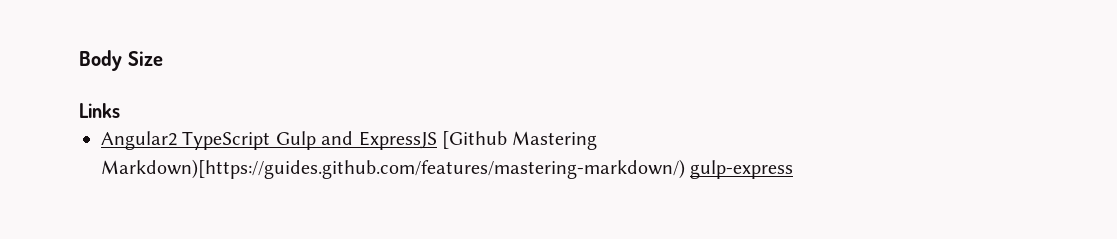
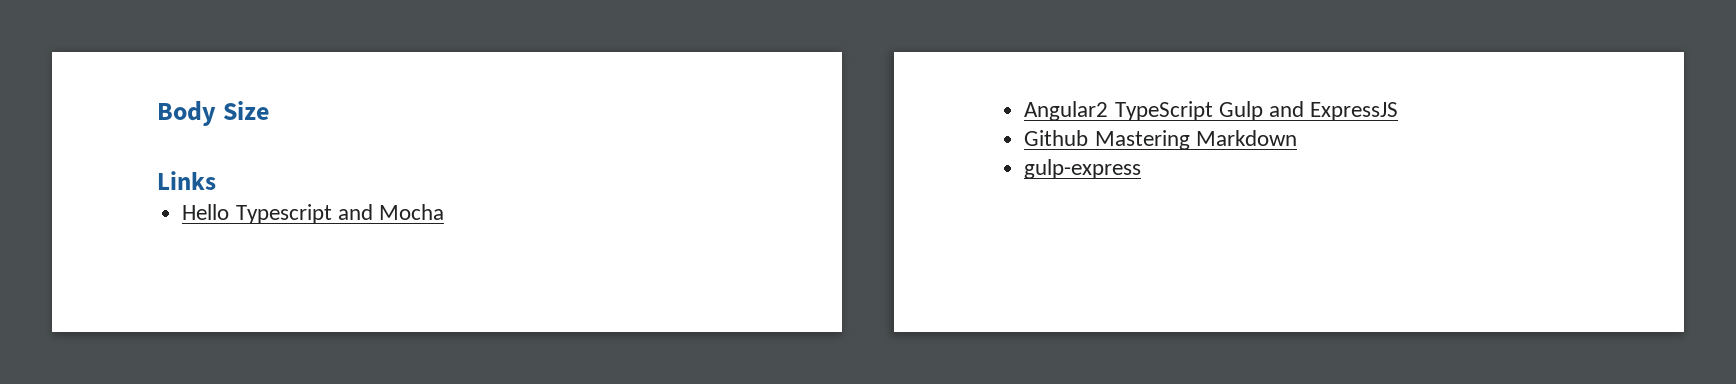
(120, 110) none -> [182,204,444,224] // Hello Typescript and Mocha
[442,131,598,150] [101,159,685,179] [Github Mastering Markdown)[https://guides.github.com/features/mastering-markdown/) -> [1024,130,1297,150] // Github Mastering Markdown //

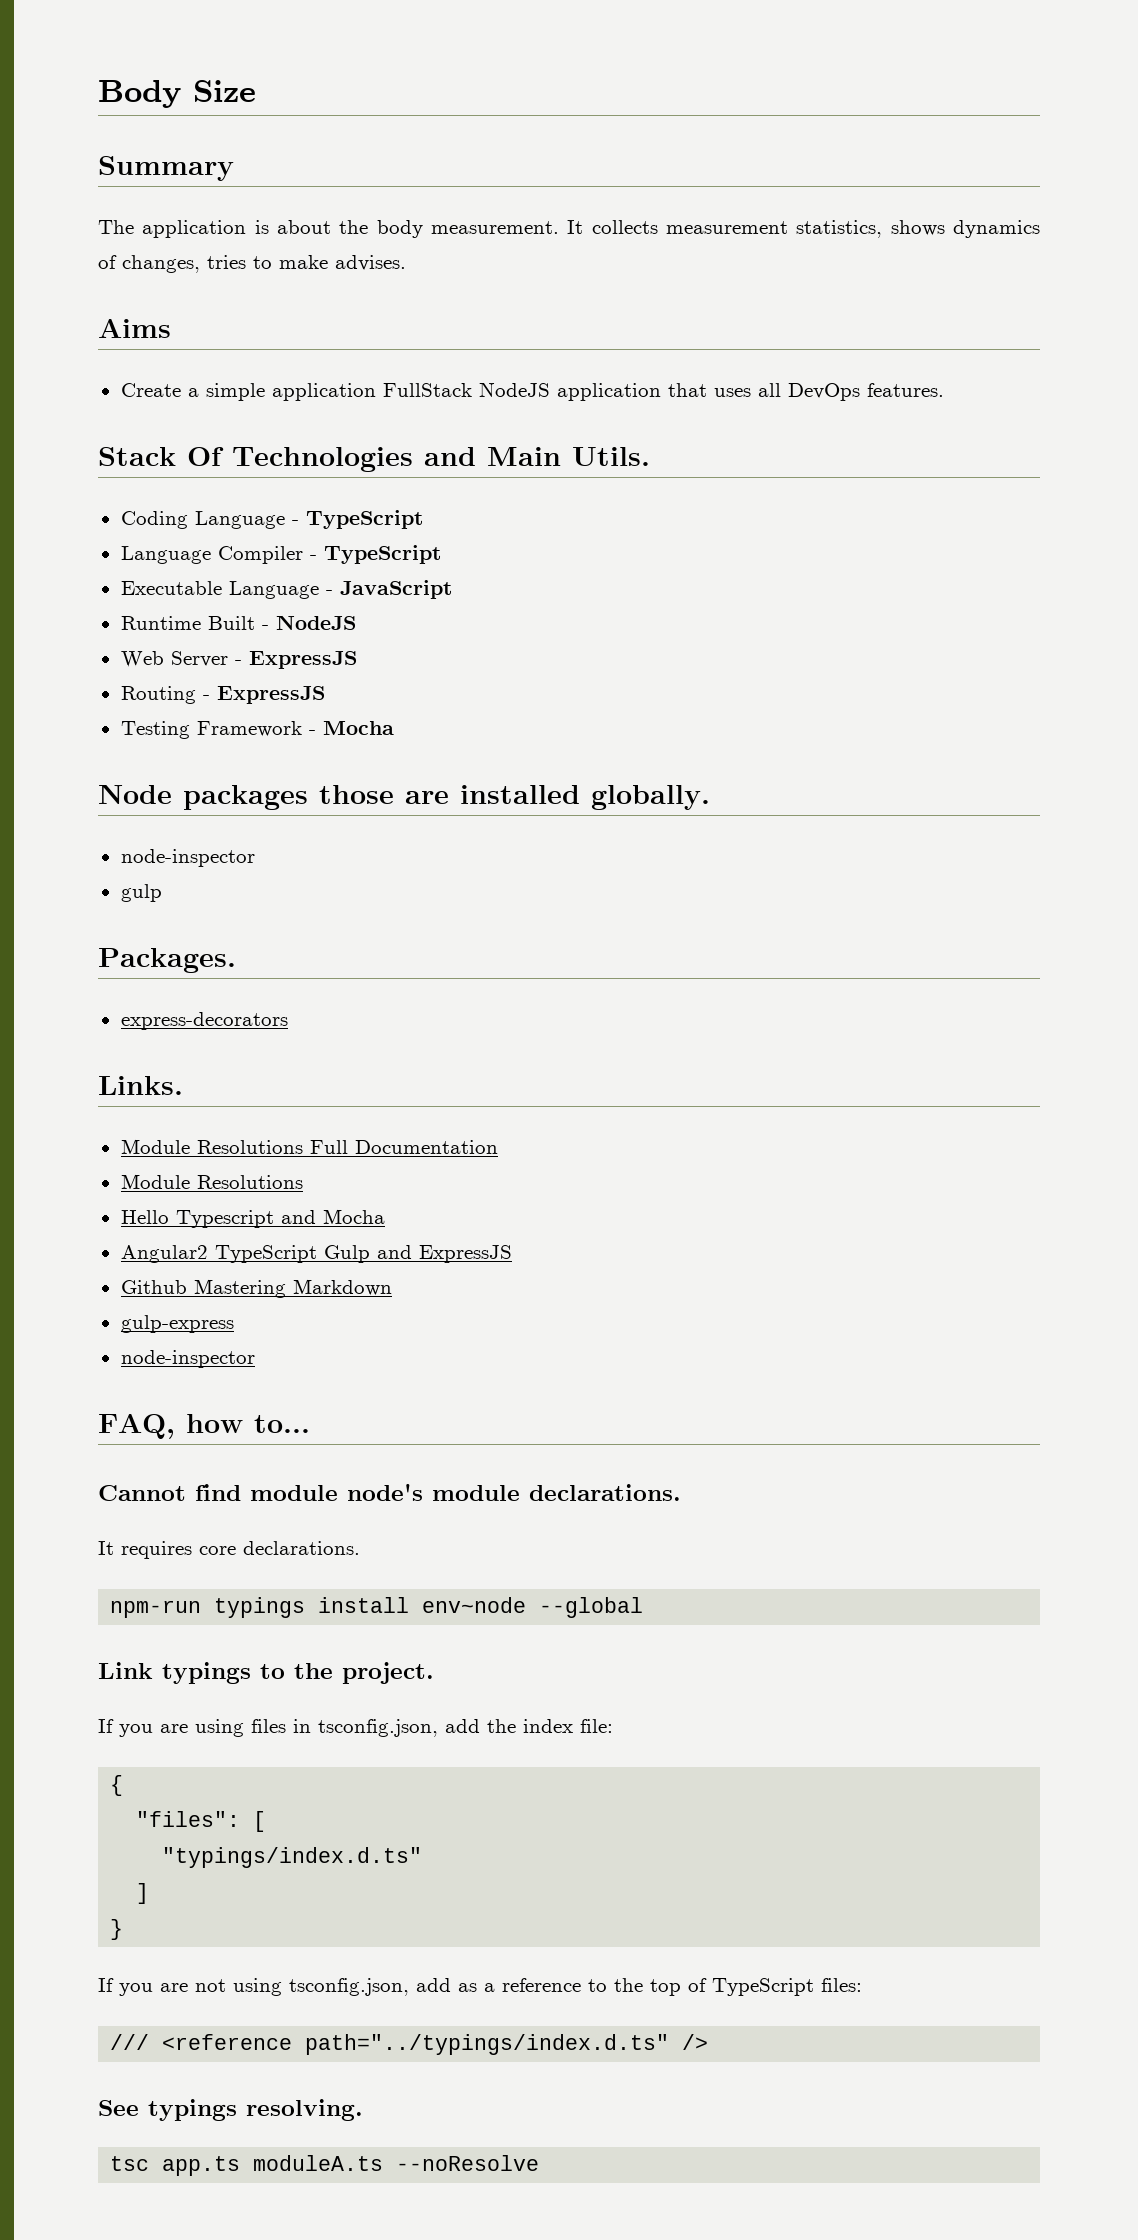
[157,171,216,190] Links -> [98,156,234,181] [98,220,1040,238] [98,255,406,273] [98,319,171,338] [120,382,944,401] [98,447,650,472] [120,510,423,529] [120,545,441,564] [120,580,452,599] [120,615,356,630] [120,651,357,669] [120,686,325,704] [120,721,394,739] [98,785,710,810] [120,849,255,867] [120,884,162,902] [98,948,236,973] [120,1012,288,1030] [98,1076,183,1095] [120,1139,498,1154] [120,1174,303,1189] Summary // The application is about the body measurement. It collects measurement statistics, shows dynamics of changes, tries to make advises. // Aims // Create a simple application FullStack NodeJS application that uses all DevOps features. // Stack Of Technologies and Main Utils. // Coding Language - TypeScript // Language Compiler - TypeScript // Executable Language - JavaScript // Runtime Built - NodeJS // Web Server - ExpressJS // Routing - ExpressJS // Testing Framework - Mocha // Node packages those are installed globally. // node-inspector // gulp // Packages. // express-decorators // Links. // Module Resolutions Full Documentation // Module Resolutions
(1142, 169) none -> [120,1350,255,1368] [98,1414,310,1439] [98,1483,681,1501] [98,1541,360,1559] [110,1597,644,1618] [98,1662,434,1684] [98,1719,613,1737] [110,1775,124,1796] [136,1811,267,1832] [162,1847,423,1868] [136,1883,150,1904] [110,1919,124,1940] [98,1978,862,1996] [110,2034,709,2055] [98,2099,363,2121] [110,2155,540,2176] // node-inspector // FAQ, how to... // Cannot find module node's module declarations. // It requires core declarations. // npm-run typings install env~node --global // Link typings to the project. // If you are using files in tsconfig.json, add the index file: // { // "files": [ // "typings/index.d.ts" // ] // } // If you are not using tsconfig.json, add as a reference to the top of TypeScript files: // /// <reference path="../typings/index.d.ts" /> // See typings resolving. // tsc app.ts moduleA.ts --noResolve

